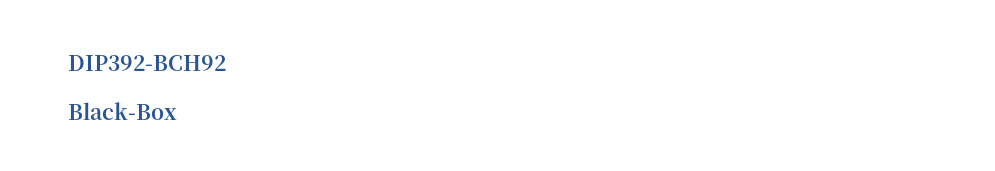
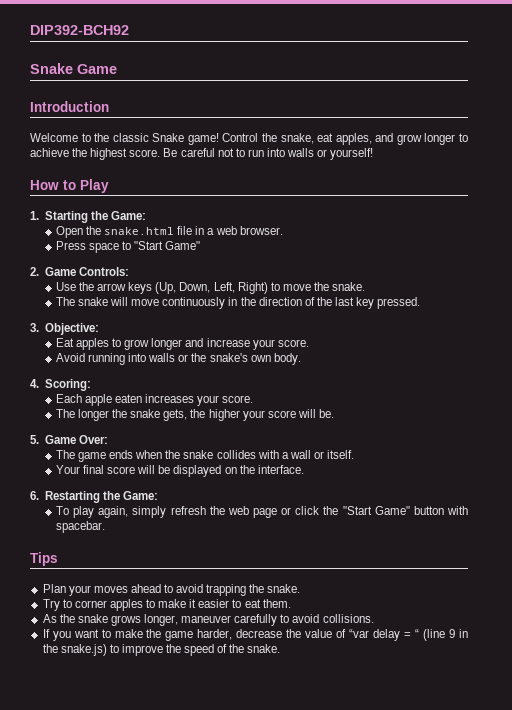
[68,102,177,120] Black-Box -> [30,63,117,74] [30,101,109,112] [30,133,468,145] [30,148,374,160] [30,179,109,193] [30,211,146,223] [55,226,283,238] [55,241,201,253] [30,267,129,276] [55,282,366,294] [55,297,421,309] [30,323,99,335] [55,338,309,350] [55,353,301,365] [30,379,91,391] [55,394,254,406] [55,409,334,421] [30,435,108,444] [55,450,355,462] [55,465,304,477] [30,491,158,503] [55,506,468,518] [55,521,105,533] [30,552,58,566] [42,584,301,596] [42,599,291,611] [42,614,374,626] [42,629,469,641] [42,644,281,656] Snake Game // Introduction // Welcome to the classic Snake game! Control the snake, eat apples, and grow longer to achieve the highest score. Be careful not to run into walls or yourself! // How to Play // 1. Starting the Game: // Open the snake.html file in a web browser. // Press space to "Start Game" // 2. Game Controls: // Use the arrow keys (Up, Down, Left, Right) to move the snake. // The snake will move continuously in the direction of the last key pressed. // 3. Objective: // Eat apples to grow longer and increase your score. // Avoid running into walls or the snake's own body. // 4. Scoring: // Each apple eaten increases your score. // The longer the snake gets, the higher your score will be. // 5. Game Over: // The game ends when the snake collides with a wall or itself. // Your final score will be displayed on the interface. // 6. Restarting the Game: // To play again, simply refresh the web page or click the "Start Game" button with spacebar. // Tips // Plan your moves ahead to avoid trapping the snake. // Try to corner apples to make it easier to eat them. // As the snake grows longer, maneuver carefully to avoid collisions. // If you want to make the game harder, decrease the value of “var delay = “ (line 9 in the snake.js) to improve the speed of the snake.

